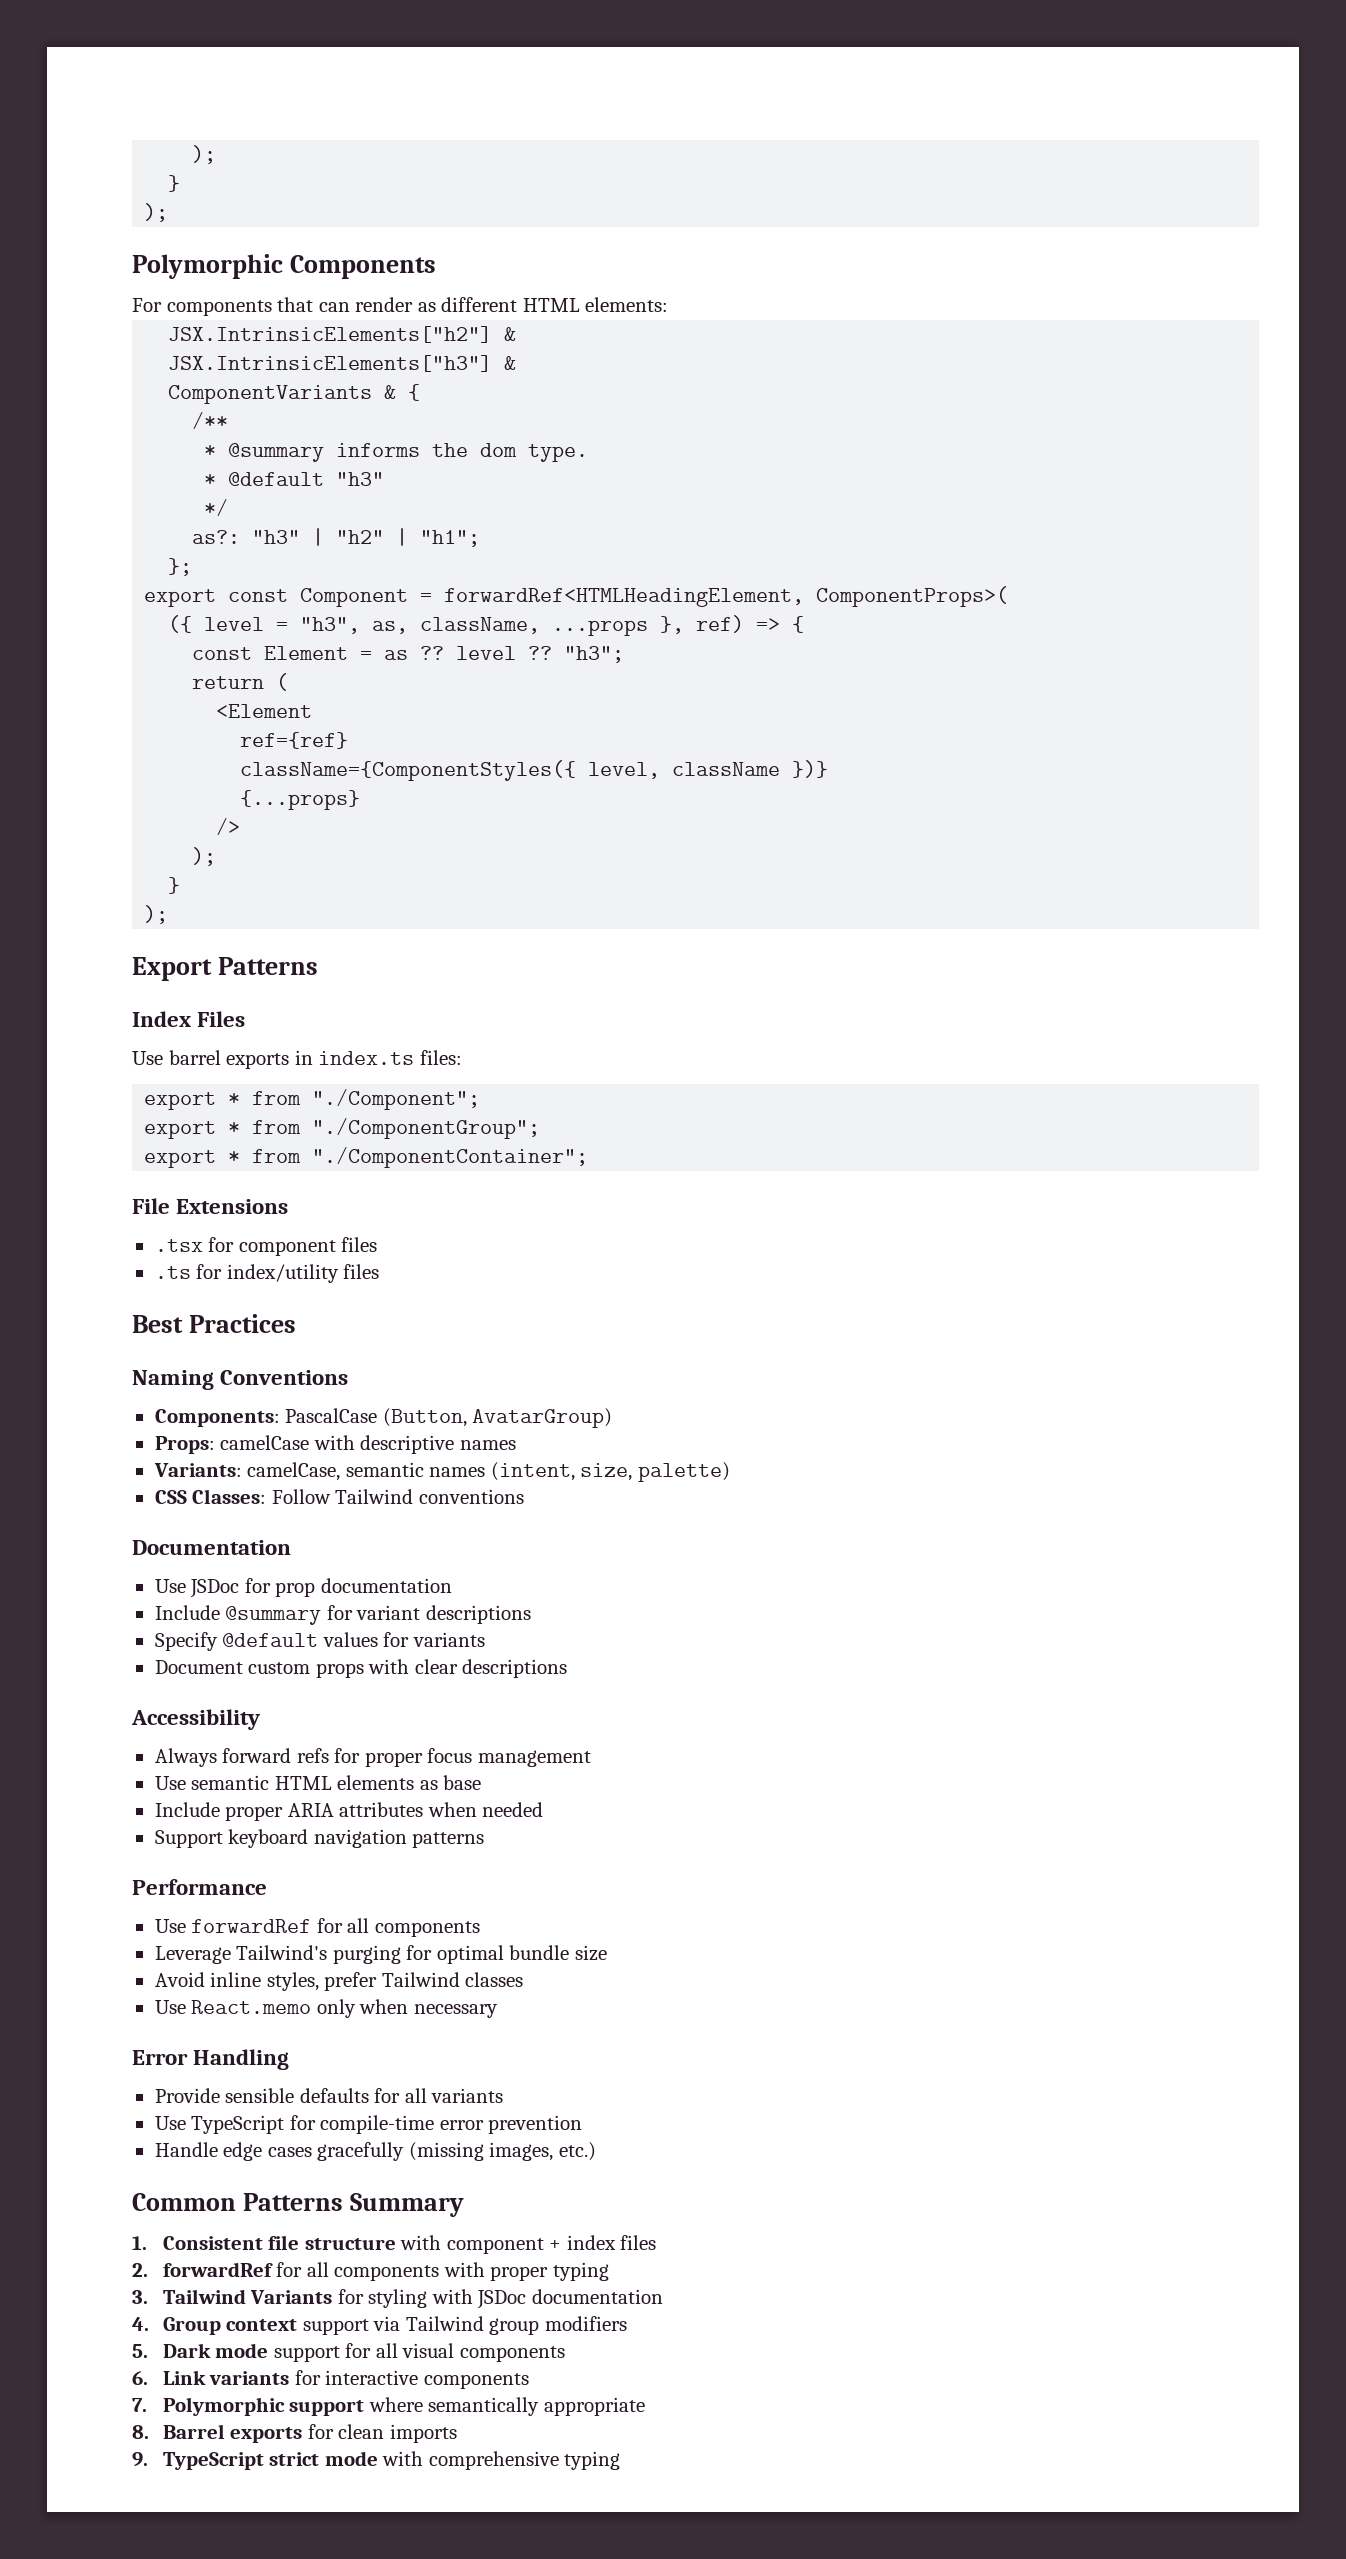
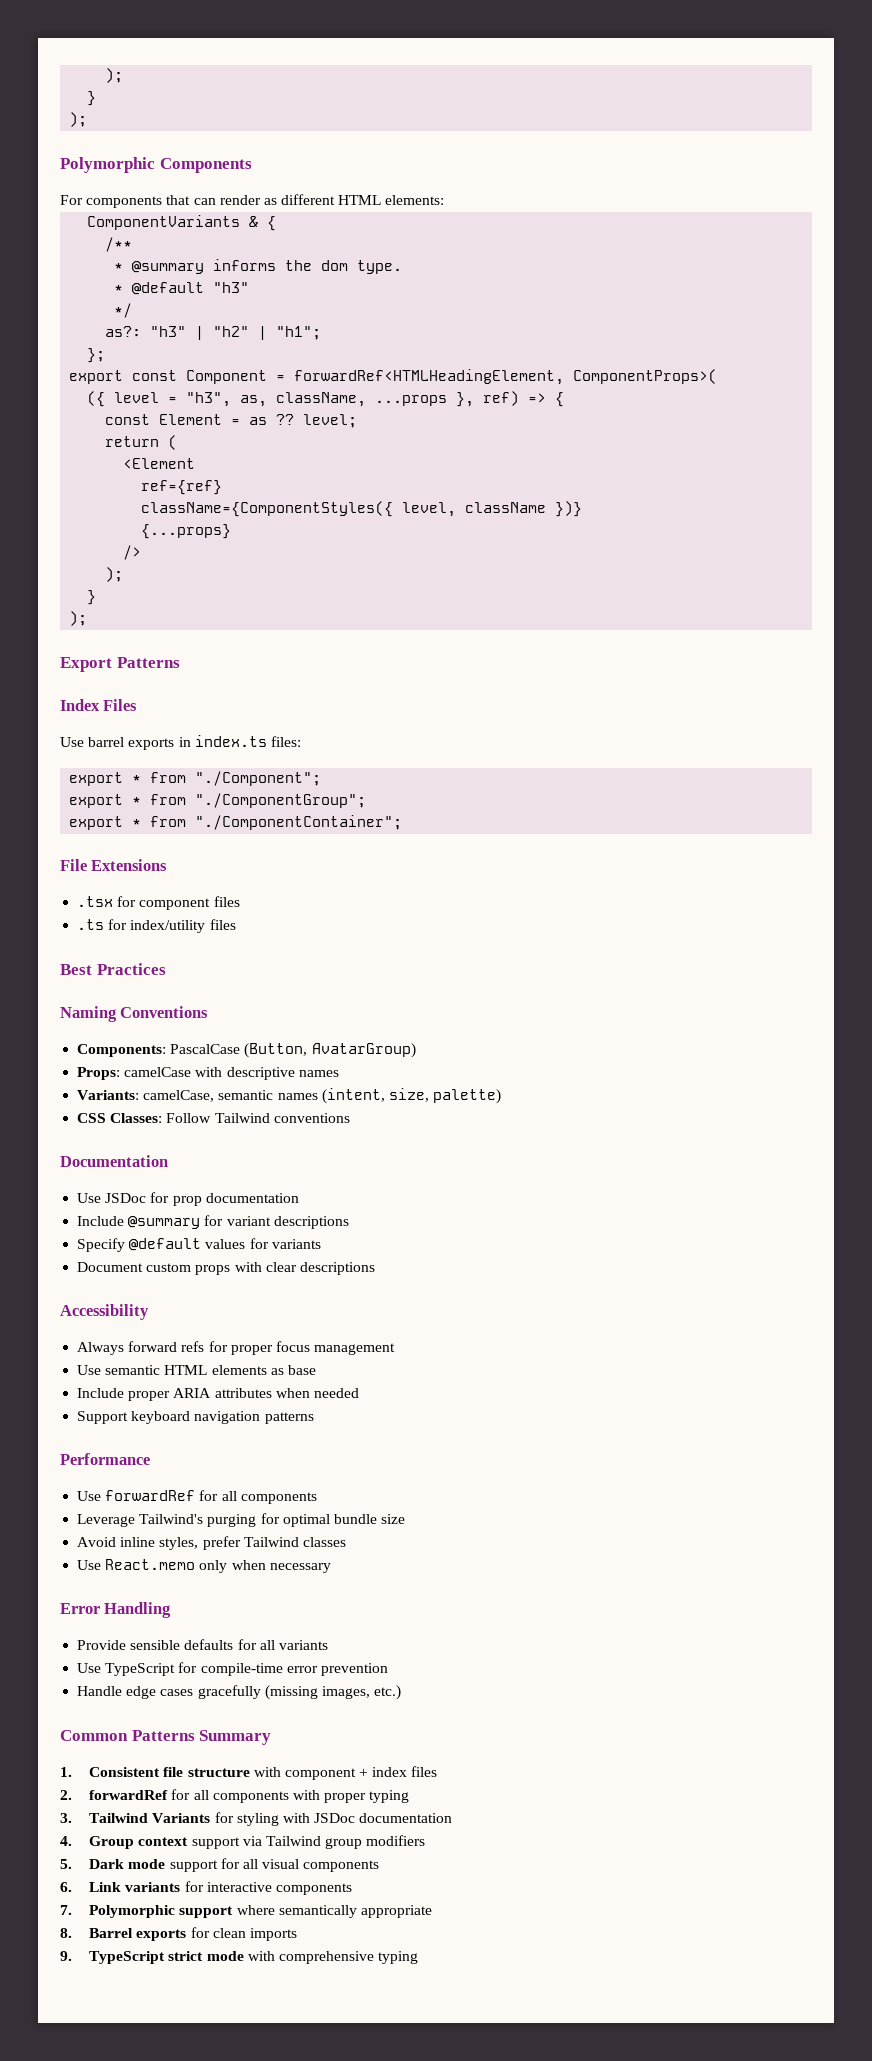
[168,326,517,343] [168,355,517,372] // JSX.IntrinsicElements["h2"] & // JSX.IntrinsicElements["h3"] & -> (445, 200) none
[456,646,625,663] level ?? "h3"; -> [303,414,358,428] level;

